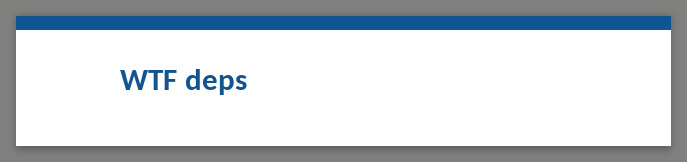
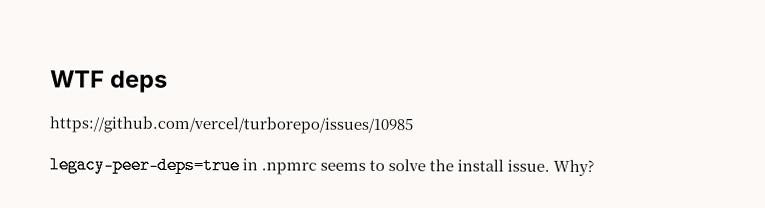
(248, 82) none -> [49,115,413,135] [49,156,595,177] // https://github.com/vercel/turborepo/issues/10985 // legacy-peer-deps=true in .npmrc seems to solve the install issue. Why?

